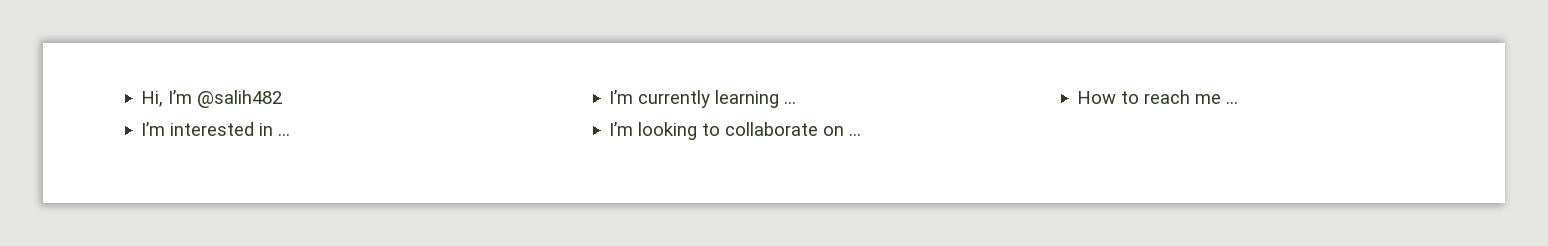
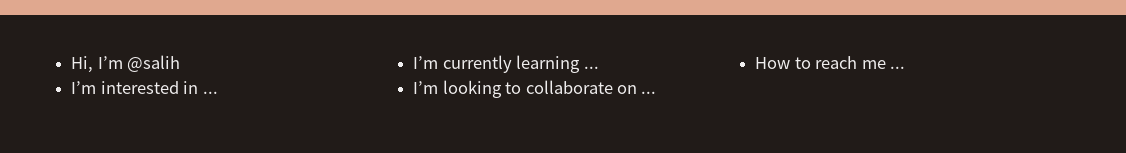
[197,90,283,108] @salih482 -> [127,55,181,72] @salih

